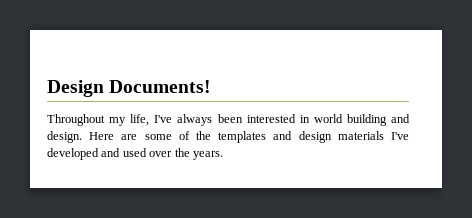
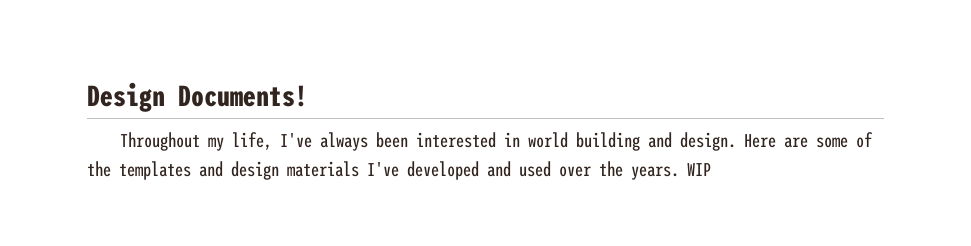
(223, 155) none -> [687,163,711,176] WIP

